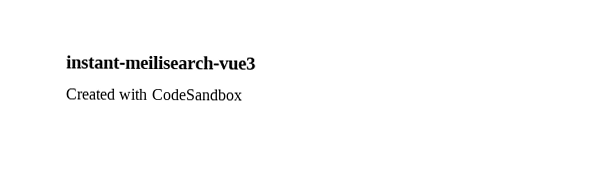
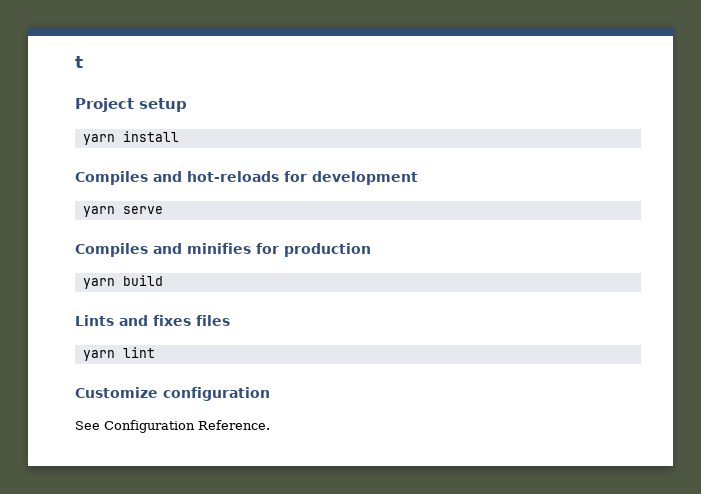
[66,55,256,70] [65,88,243,101] instant-meilisearch-vue3 // Created with CodeSandbox -> [75,56,83,68] [75,98,187,112] [82,131,179,145] [75,171,418,185] [82,206,163,217] [75,243,371,257] [82,275,163,289] [75,315,230,326] [82,347,155,361] [75,387,270,401] [75,420,270,433] t // Project setup // yarn install // Compiles and hot-reloads for development // yarn serve // Compiles and minifies for production // yarn build // Lints and fixes files // yarn lint // Customize configuration // See Configuration Reference.

